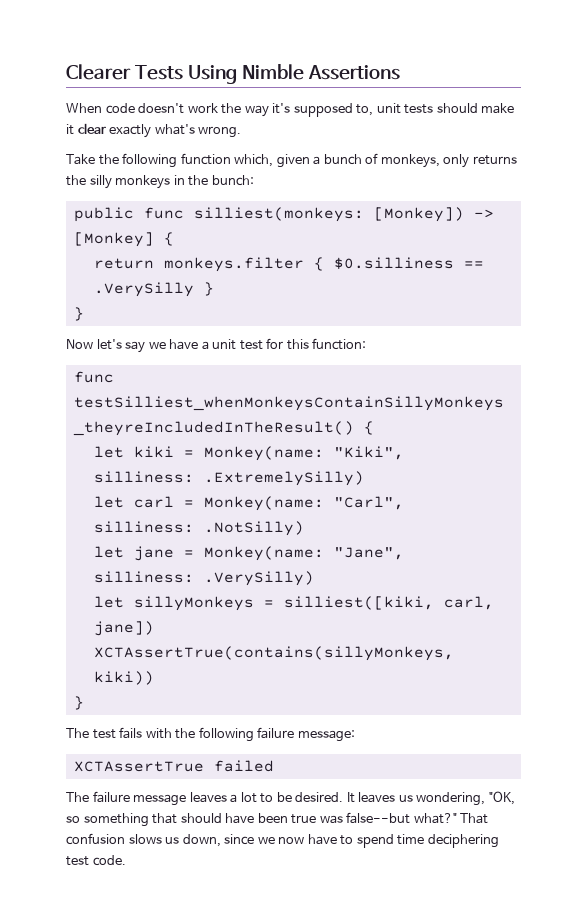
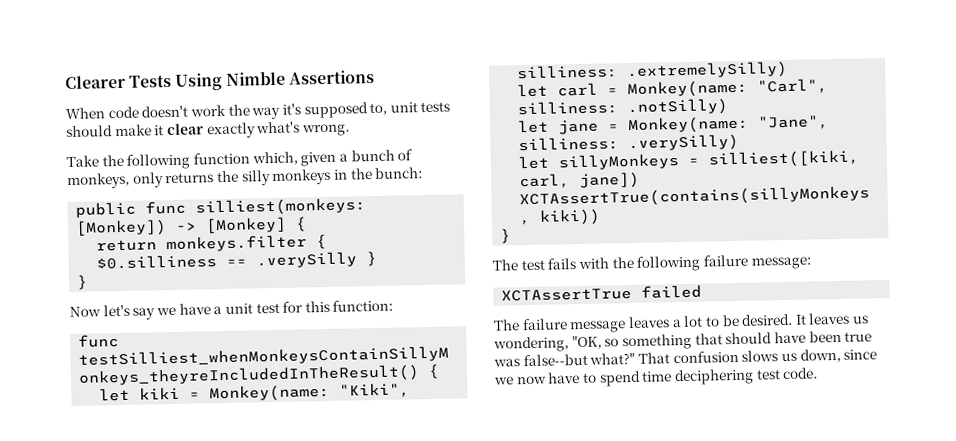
[93,282,194,297] .VerySilly -> [256,251,358,269] .verySilly
[203,471,364,486] .ExtremelySilly) -> [626,60,789,81] .extremelySilly)
[203,521,304,536] .NotSilly) -> [627,98,729,117] .notSilly)
[203,571,314,586] .VerySilly) -> [628,133,740,153] .verySilly)

